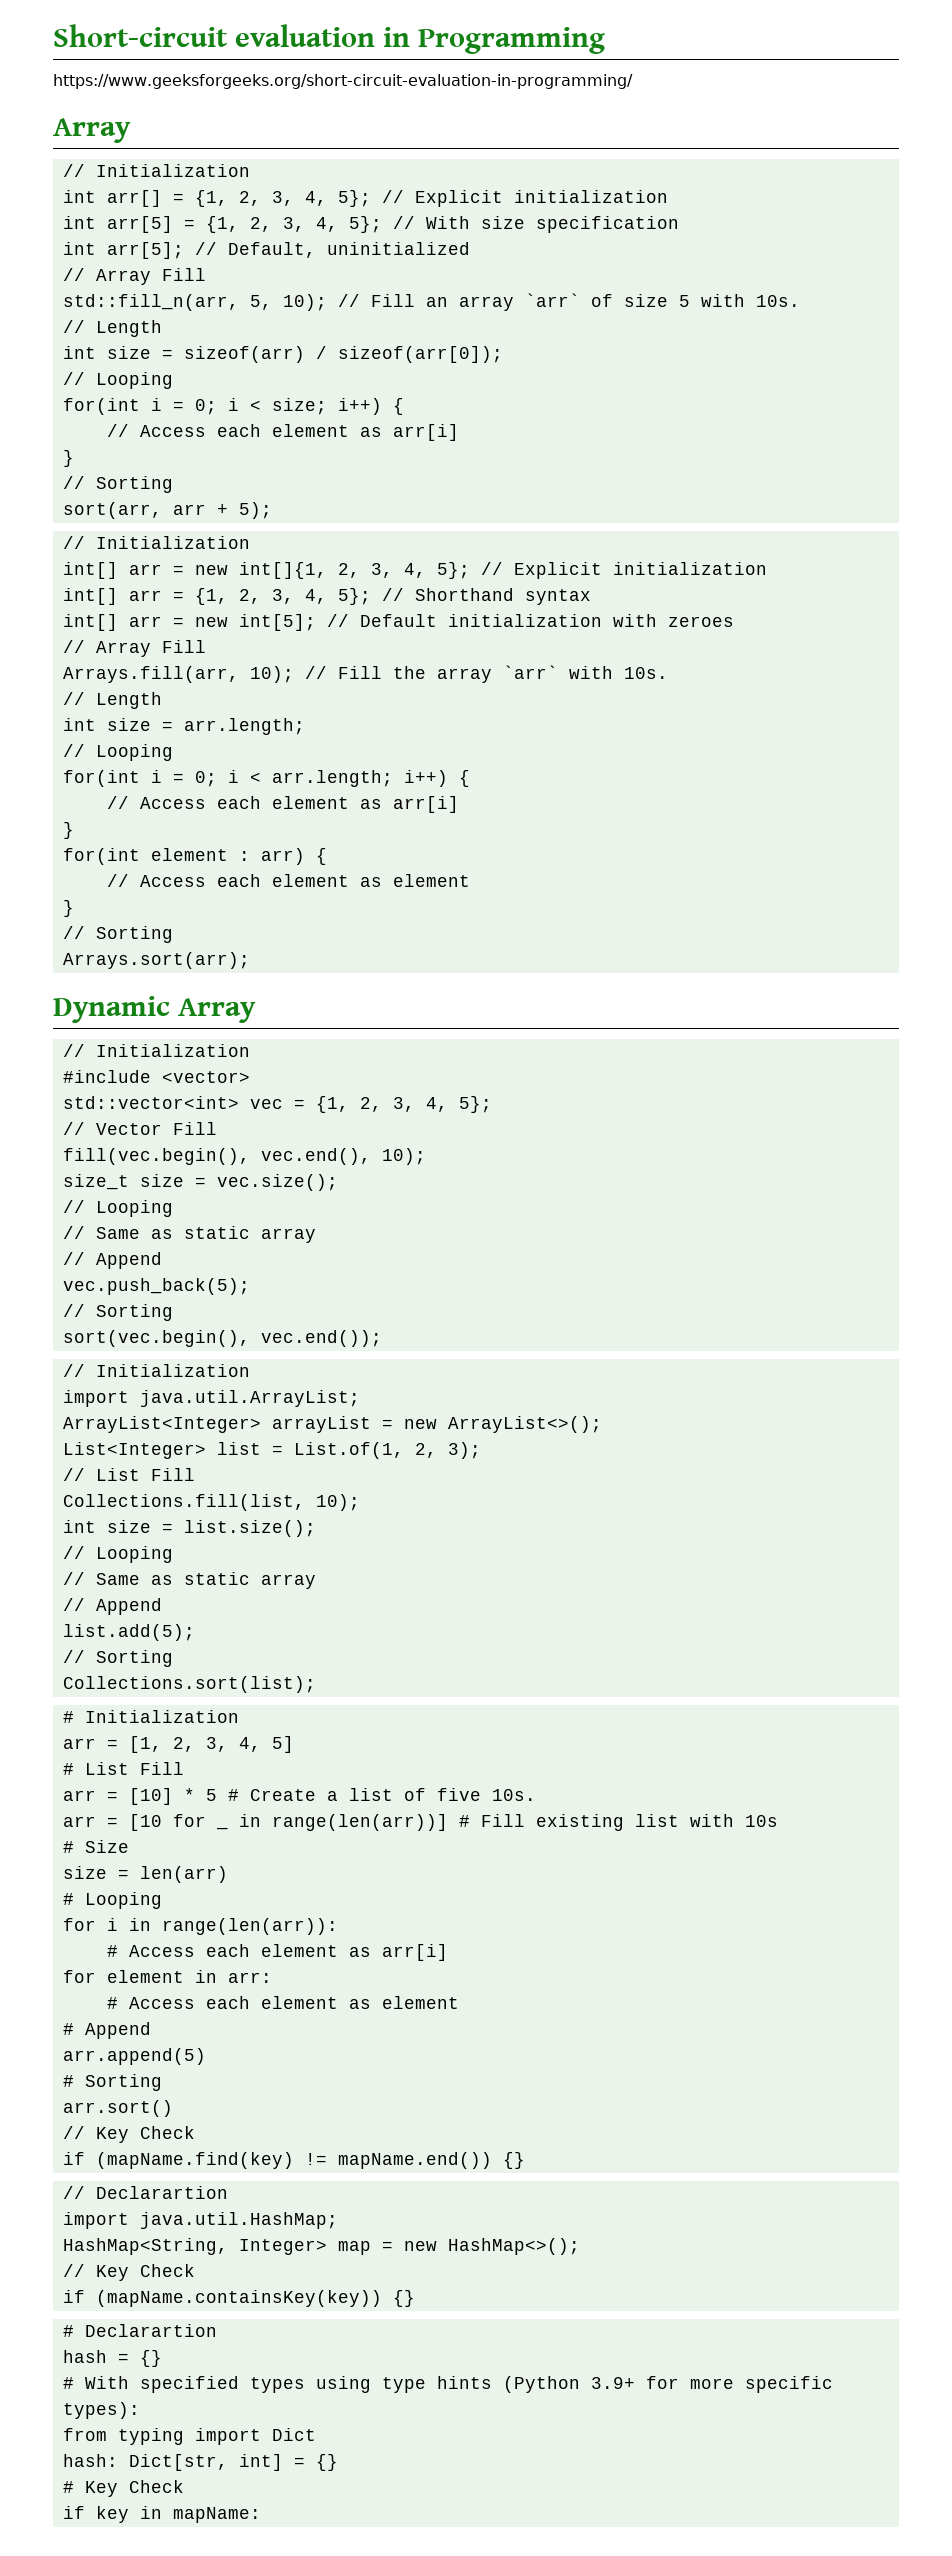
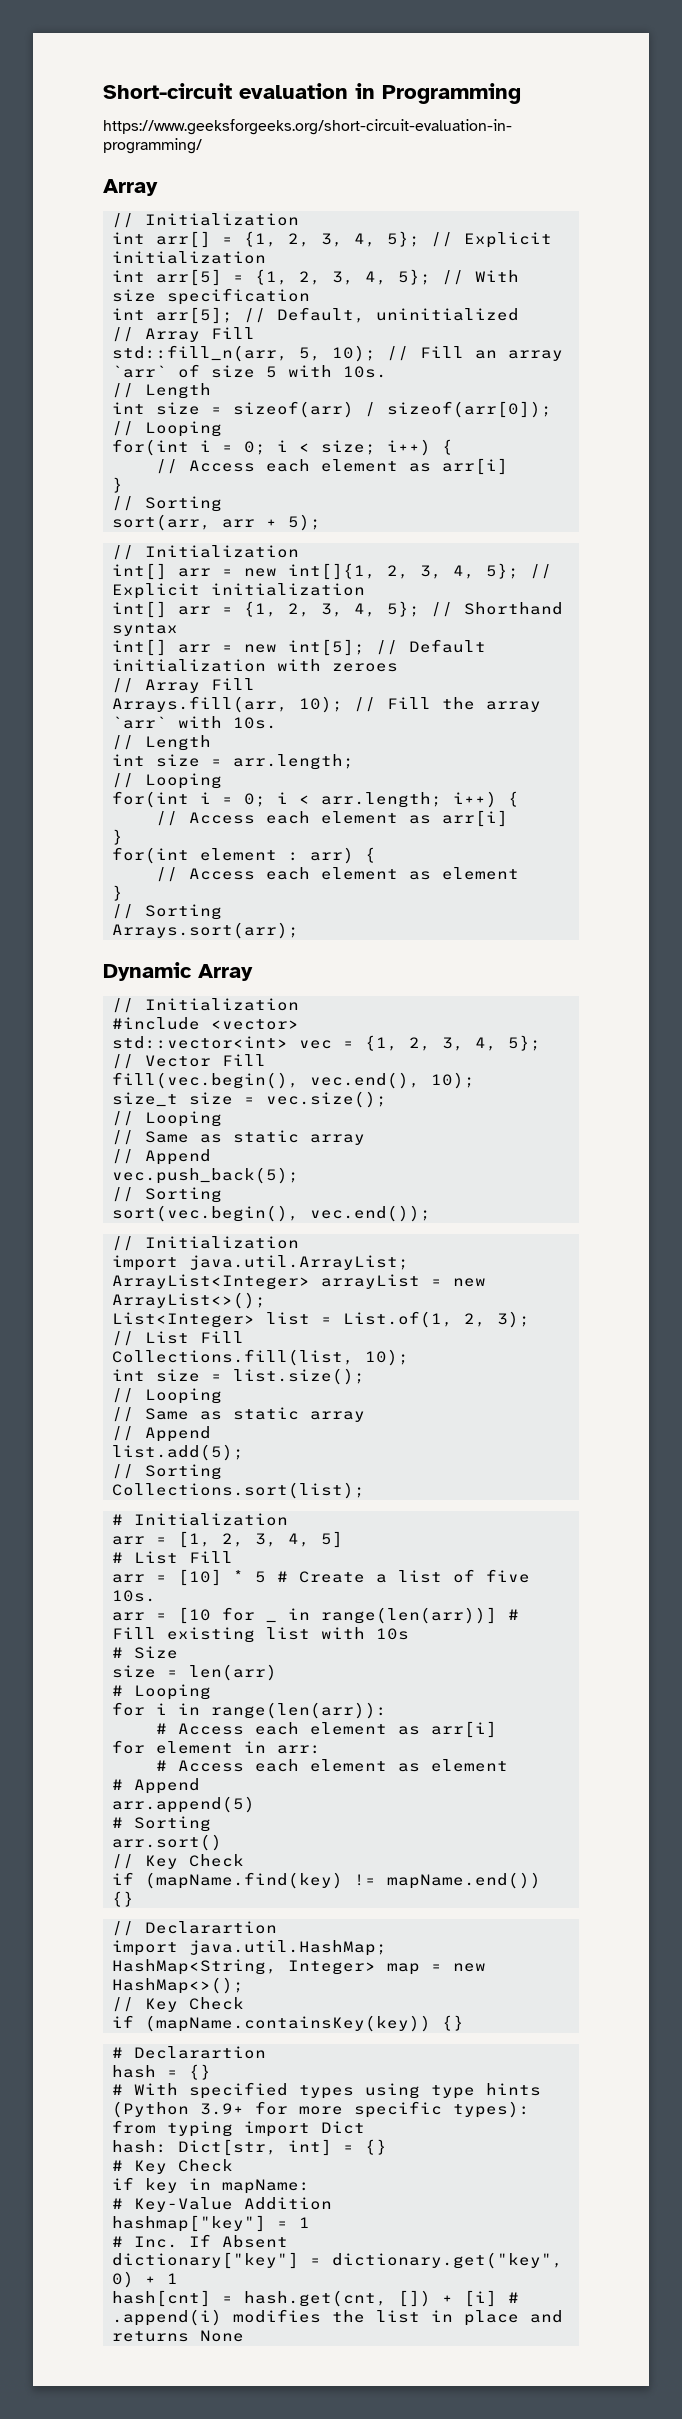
(261, 2515) none -> [112,2197,333,2212] [112,2215,311,2232] [112,2234,289,2248] [112,2252,564,2269] [112,2271,179,2288] [112,2290,520,2307] [112,2309,564,2326] [112,2330,245,2342] // # Key-Value Addition // hashmap["key"] = 1 // # Inc. If Absent // dictionary["key"] = dictionary.get("key", 0) + 1 // hash[cnt] = hash.get(cnt, []) + [i] # .append(i) modifies the list in place and returns None

